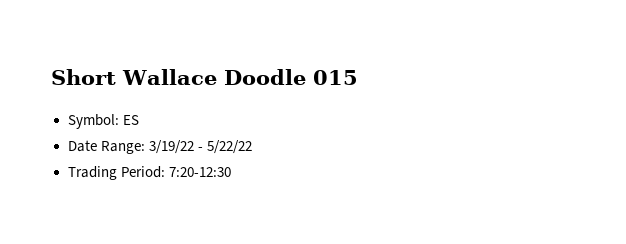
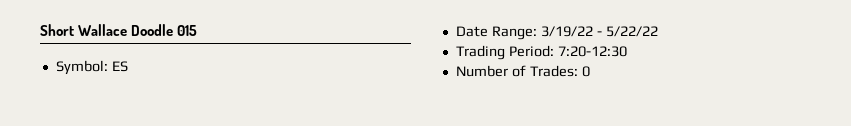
(231, 172) none -> [455,65,590,77] // Number of Trades: 0

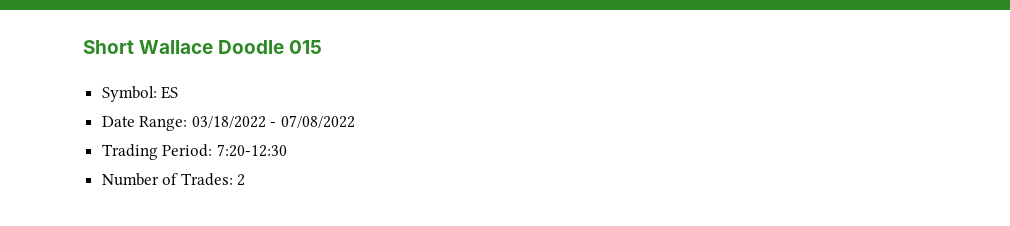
[540,26,658,37] 3/19/22 - 5/22/22 -> [191,115,356,128] 03/18/2022 - 07/08/2022
[581,66,590,77] 0 -> [237,174,246,186] 2

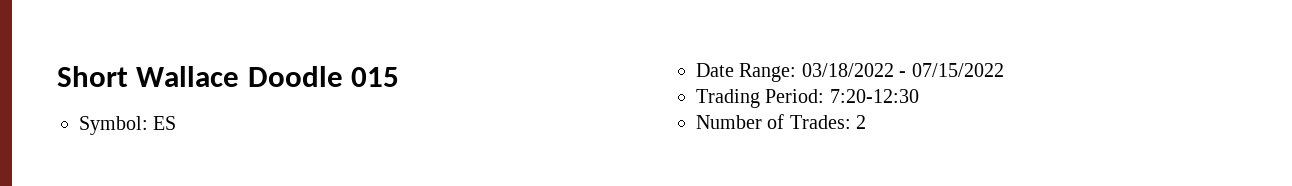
[281,115,356,128] 07/08/2022 -> [911,63,1004,77] 07/15/2022

